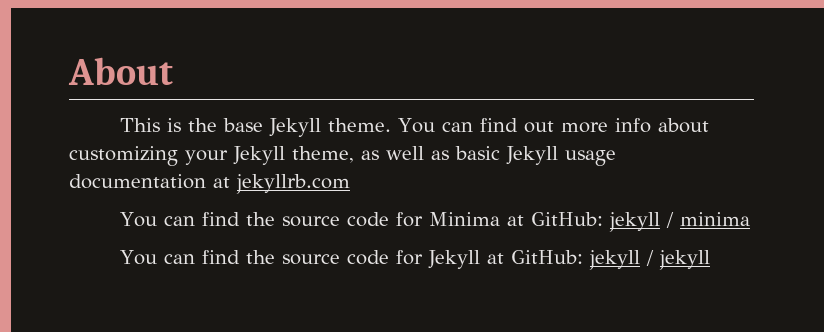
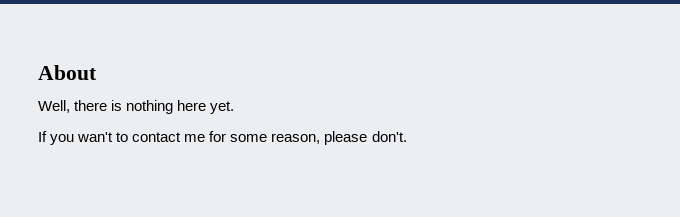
[120,118,710,137] [69,146,616,166] [69,174,350,194] [120,212,751,232] [120,250,711,270] This is the base Jekyll theme. You can find out more info about customizing your Jekyll theme, as well as basic Jekyll usage documentation at jekyllrb.com // You can find the source code for Minima at GitHub: jekyll / minima // You can find the source code for Jekyll at GitHub: jekyll / jekyll -> [38,100,235,114] [38,131,407,145] Well, there is nothing here yet. // If you wan't to contact me for some reason, please don't.

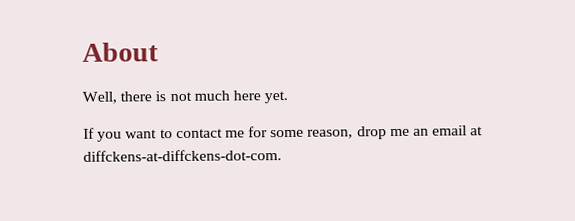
[126,100,174,114] nothing -> [169,90,230,102] not much
[77,132,114,142] wan't -> [125,129,158,139] want
[324,131,407,145] please don't. -> [356,125,484,140] [83,149,282,162] drop me an email at diffckens-at-diffckens-dot-com.

